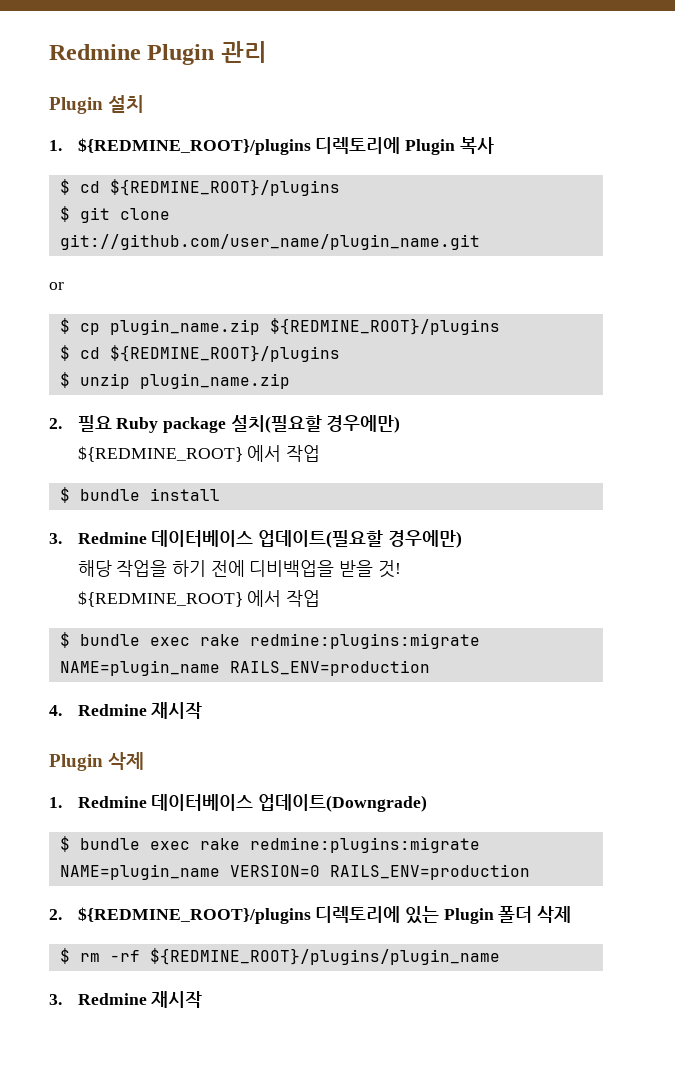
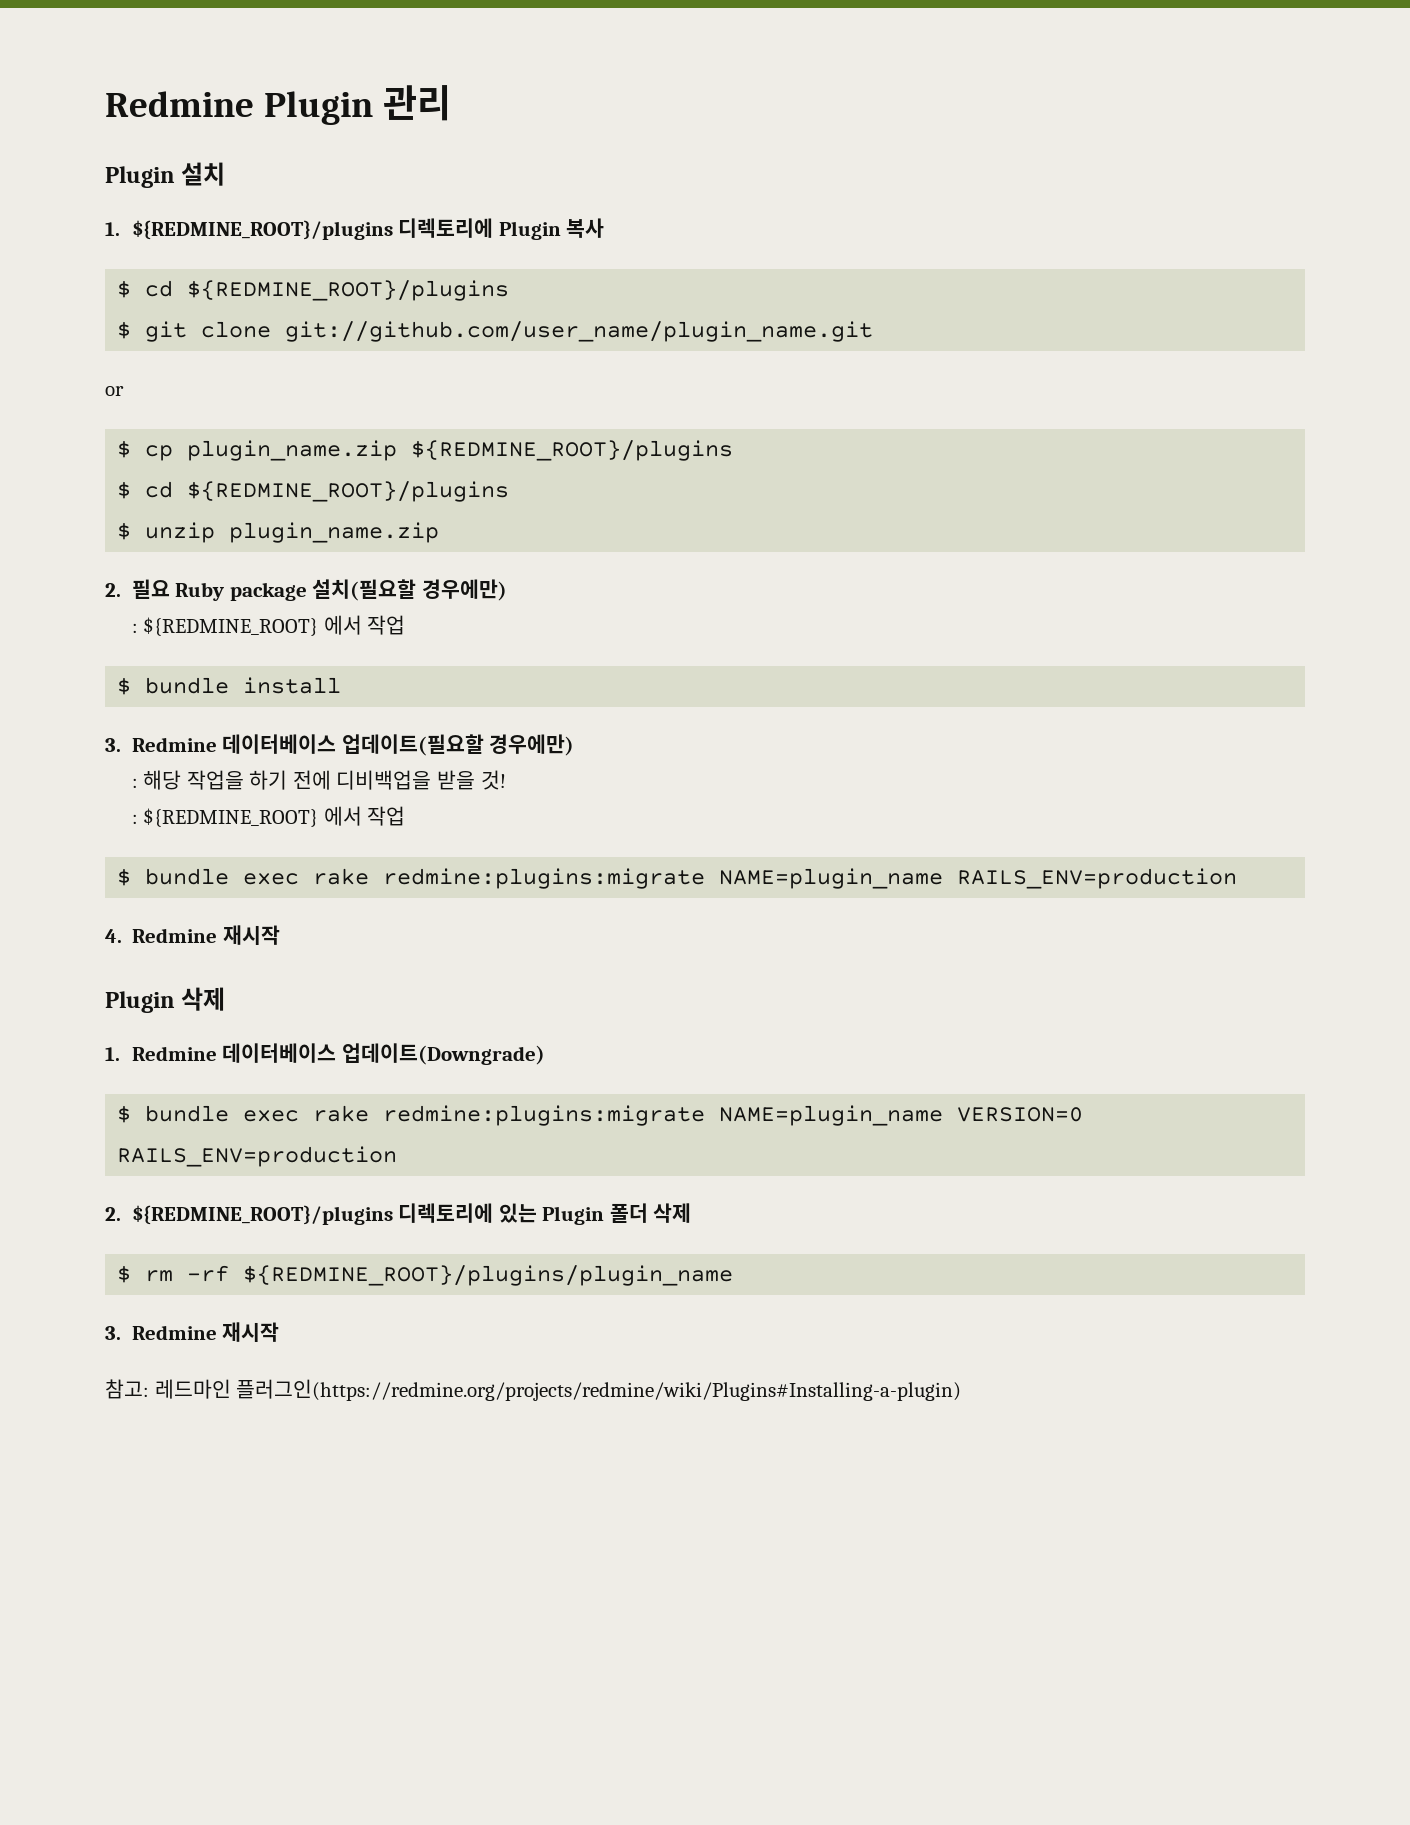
(401, 424) none -> [131,623,138,633] :
(462, 539) none -> [131,778,138,788] :
(401, 569) none -> [131,814,138,824] :
(203, 999) none -> [105,1379,962,1401] // 참고: 레드마인 플러그인(https://redmine.org/projects/redmine/wiki/Plugins#Installing-a-plugin)

